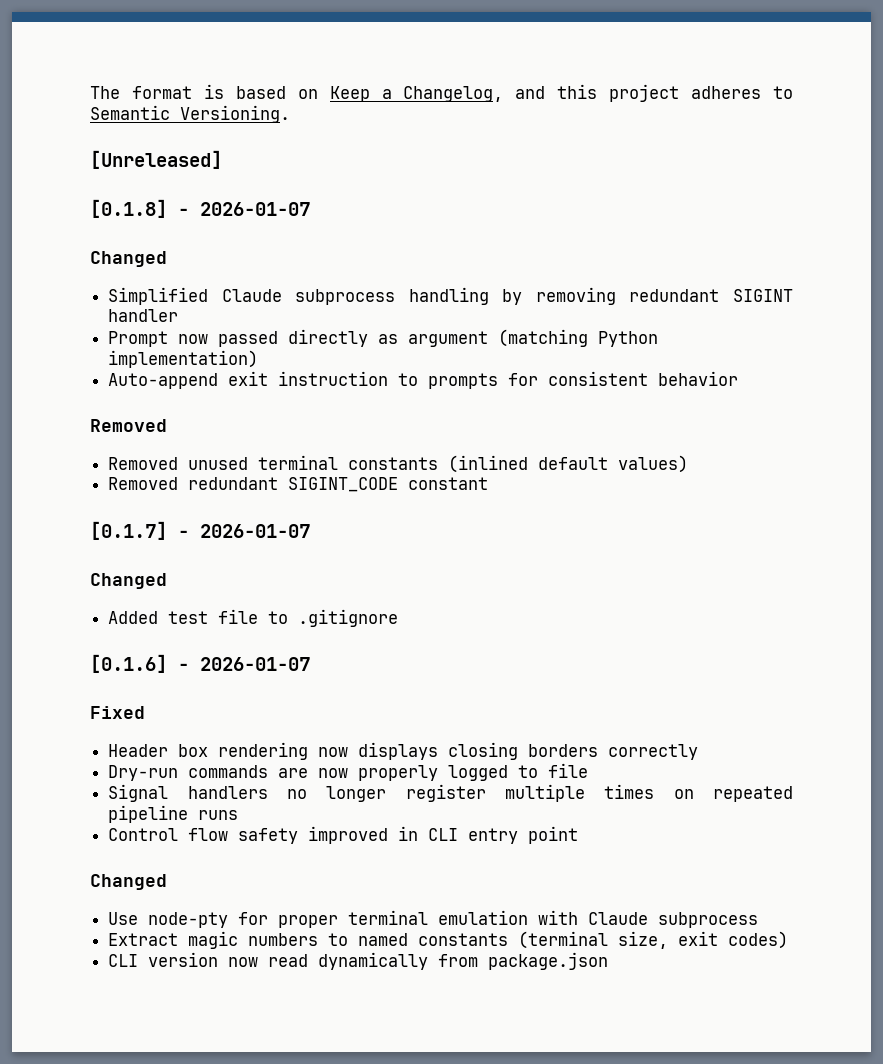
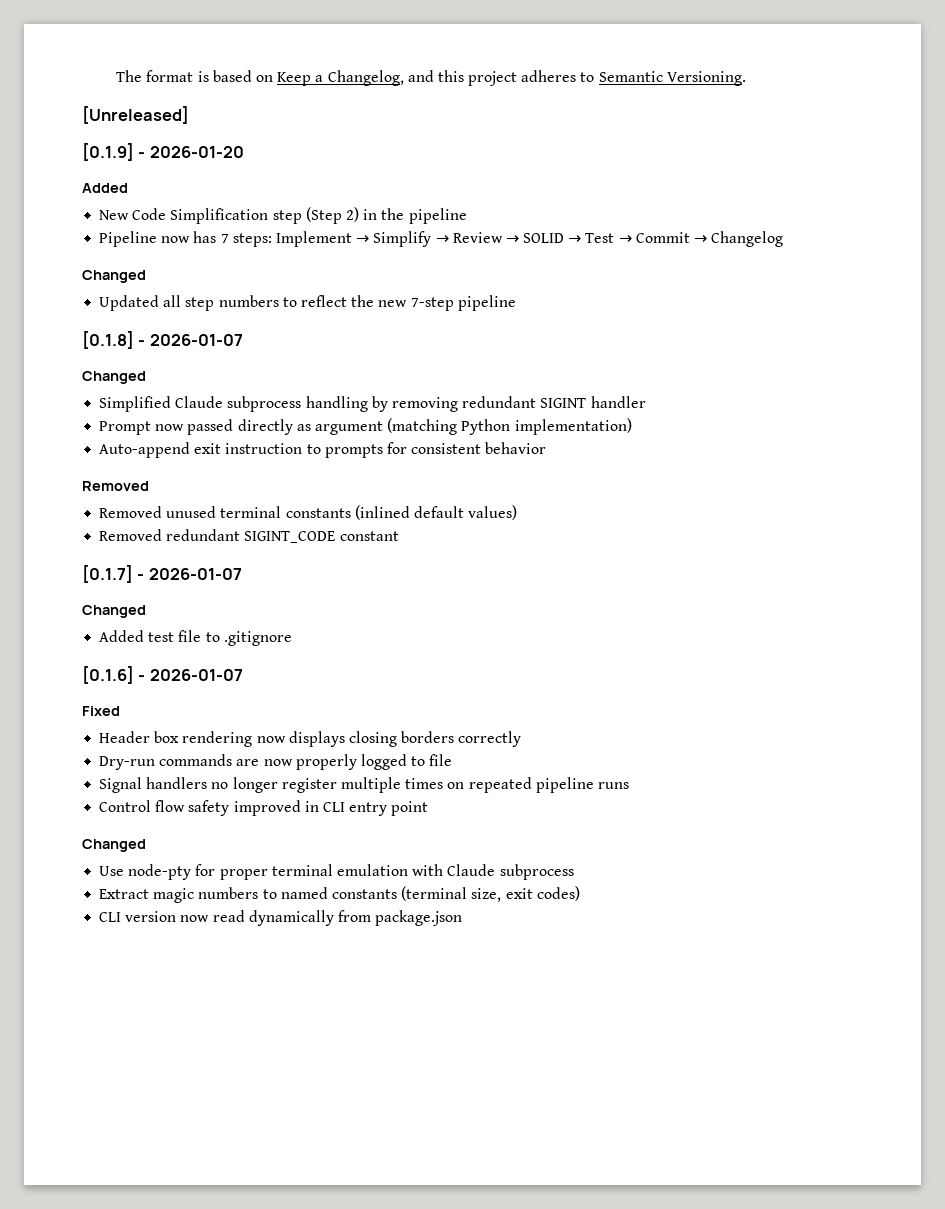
(222, 159) none -> [82,143,244,161] [82,183,128,193] [99,207,467,224] [99,231,784,247] [82,270,146,283] [99,295,516,311] // [0.1.9] - 2026-01-20 // Added // New Code Simplification step (Step 2) in the pipeline // Pipeline now has 7 steps: Implement → Simplify → Review → SOLID → Test → Commit → Changelog // Changed // Updated all step numbers to reflect the new 7-step pipeline

